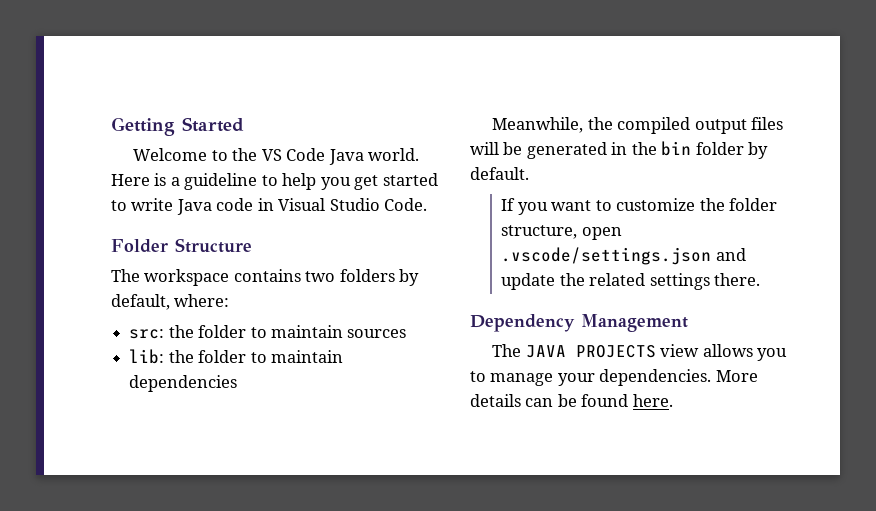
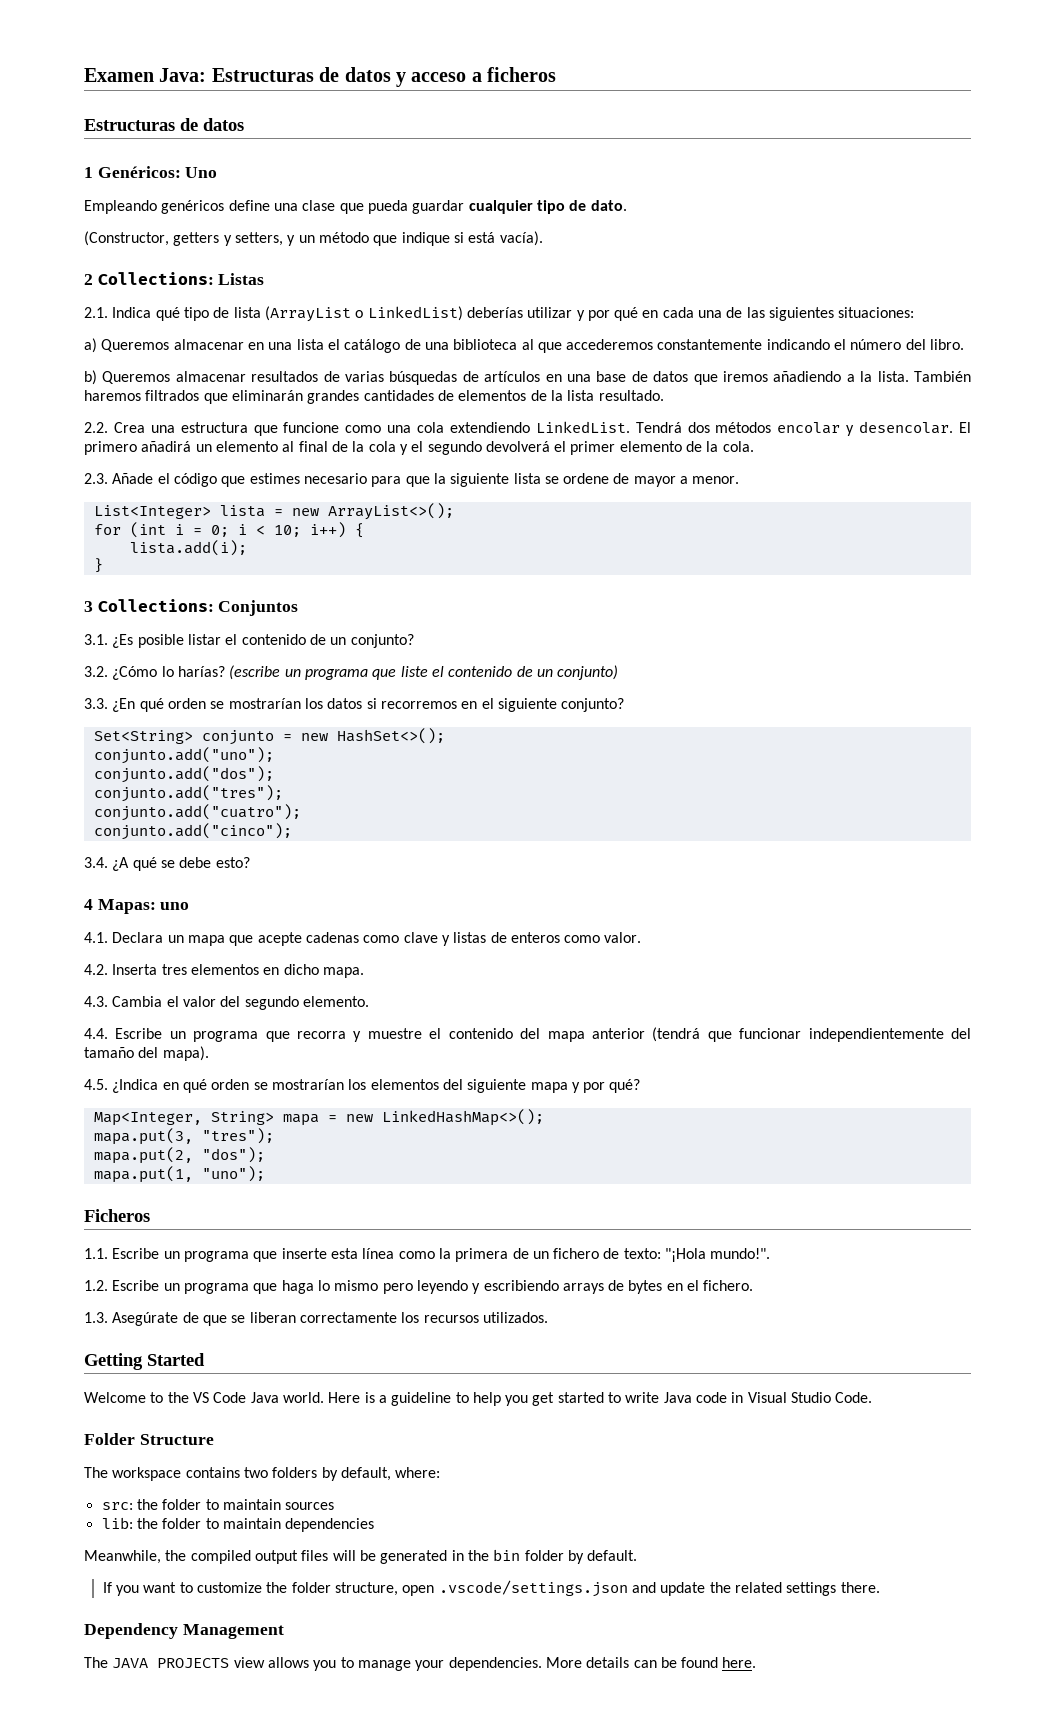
(111, 126) none -> [84,67,557,87] [84,118,244,131] [84,166,218,178] [84,200,627,214] [84,231,543,246] [84,272,265,285] [84,306,915,322] [84,338,965,353] [84,370,971,385] [84,390,664,404] [84,421,971,436] [84,441,754,455] [84,473,740,487] [93,503,454,520] [93,522,364,538] [129,540,247,556] [93,558,103,573] [84,599,299,616] [84,634,414,648] [84,665,619,680] [84,698,625,712] [93,728,445,745] [93,747,274,764] [93,766,274,783] [93,785,283,802] [93,804,301,821] [93,823,292,840] [84,857,250,871] [84,899,190,914] [84,932,642,946] [84,964,364,978] [84,996,369,1010] [84,1027,971,1042] [84,1046,209,1061] [84,1079,641,1093] [93,1109,544,1126] [93,1128,274,1145] [93,1147,265,1164] [93,1166,265,1183] [84,1209,150,1222] [84,1248,771,1262] [84,1280,754,1294] [84,1312,548,1326] Examen Java: Estructuras de datos y acceso a ficheros // Estructuras de datos // 1 Genéricos: Uno // Empleando genéricos define una clase que pueda guardar cualquier tipo de dato. // (Constructor, getters y setters, y un método que indique si está vacía). // 2 Collections: Listas // 2.1. Indica qué tipo de lista (ArrayList o LinkedList) deberías utilizar y por qué en cada una de las siguientes situaciones: // a) Queremos almacenar en una lista el catálogo de una biblioteca al que accederemos constantemente indicando el número del libro. // b) Queremos almacenar resultados de varias búsquedas de artículos en una base de datos que iremos añadiendo a la lista. También haremos filtrados que eliminarán grandes cantidades de elementos de la lista resultado. // 2.2. Crea una estructura que funcione como una cola extendiendo LinkedList. Tendrá dos métodos encolar y desencolar. El primero añadirá un elemento al final de la cola y el segundo devolverá el primer elemento de la cola. // 2.3. Añade el código que estimes necesario para que la siguiente lista se ordene de mayor a menor. // List<Integer> lista = new ArrayList<>(); // for (int i = 0; i < 10; i++) { // lista.add(i); // } // 3 Collections: Conjuntos // 3.1. ¿Es posible listar el contenido de un conjunto? // 3.2. ¿Cómo lo harías? (escribe un programa que liste el contenido de un conjunto) // 3.3. ¿En qué orden se mostrarían los datos si recorremos en el siguiente conjunto? // Set<String> conjunto = new HashSet<>(); // conjunto.add("uno"); // conjunto.add("dos"); // conjunto.add("tres"); // conjunto.add("cuatro"); // conjunto.add("cinco"); // 3.4. ¿A qué se debe esto? // 4 Mapas: uno // 4.1. Declara un mapa que acepte cadenas como clave y listas de enteros como valor. // 4.2. Inserta tres elementos en dicho mapa. // 4.3. Cambia el valor del segundo elemento. // 4.4. Escribe un programa que recorra y muestre el contenido del mapa anterior (tendrá que funcionar independientemente del tamaño del mapa). // 4.5. ¿Indica en qué orden se mostrarían los elementos del siguiente mapa y por qué? // Map<Integer, String> mapa = new LinkedHashMap<>(); // mapa.put(3, "tres"); // mapa.put(2, "dos"); // mapa.put(1, "uno"); // Ficheros // 1.1. Escribe un programa que inserte esta línea como la primera de un fichero de texto: "¡Hola mundo!". // 1.2. Escribe un programa que haga lo mismo pero leyendo y escribiendo arrays de bytes en el fichero. // 1.3. Asegúrate de que se liberan correctamente los recursos utilizados. //

